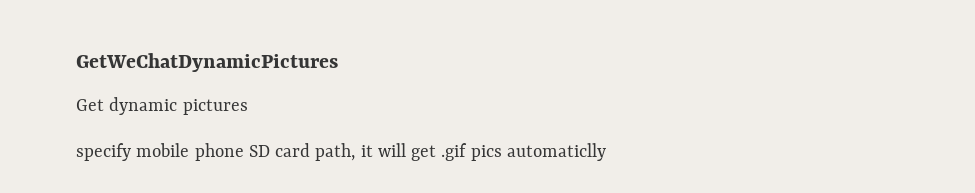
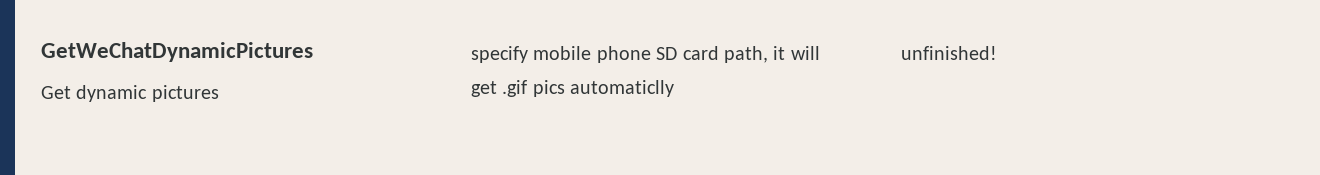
(606, 152) none -> [901,46,997,60] // unfinished!

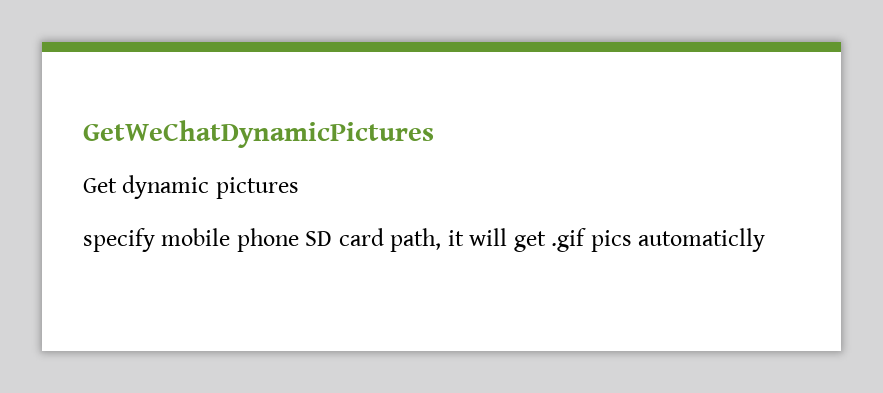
[901,46,997,60] // unfinished! -> (766, 240) none

